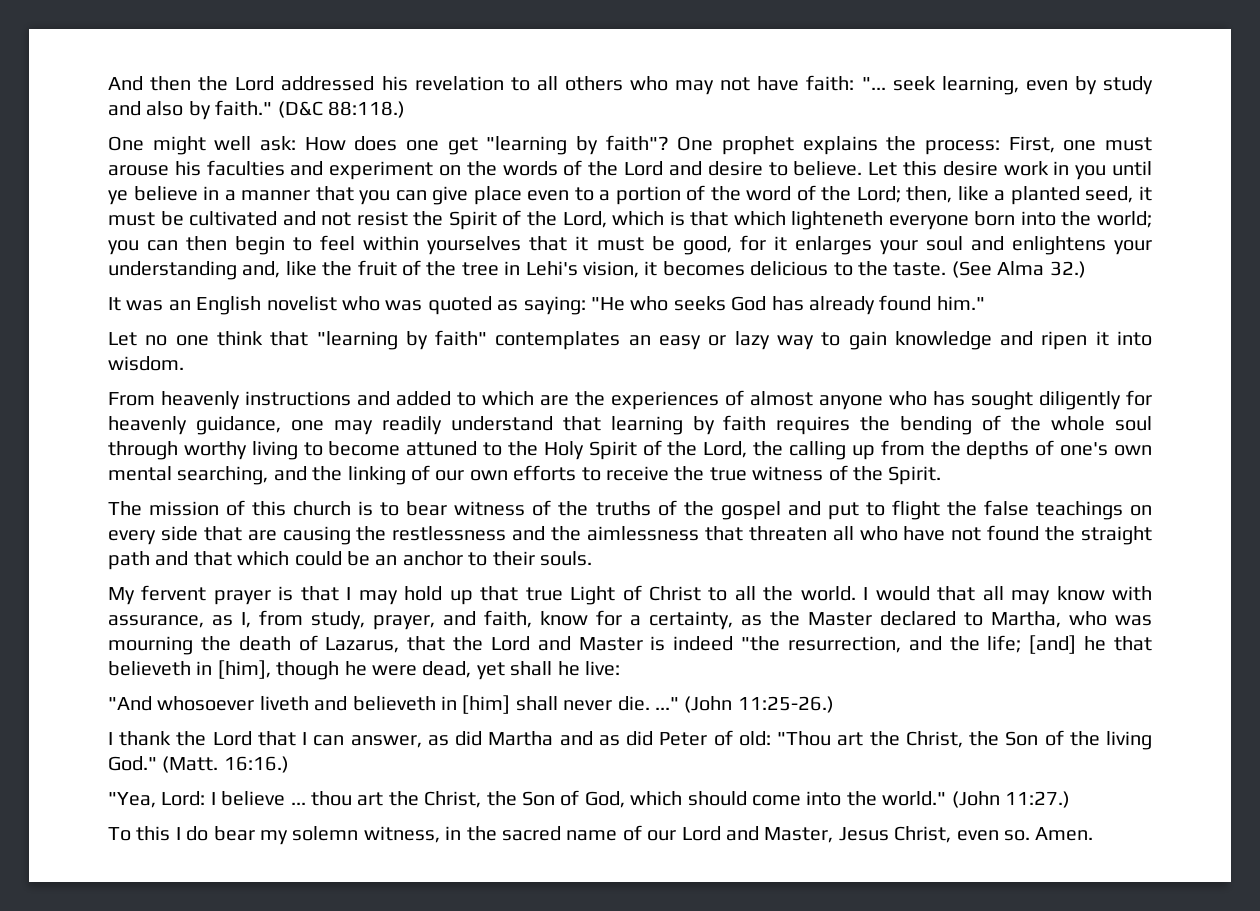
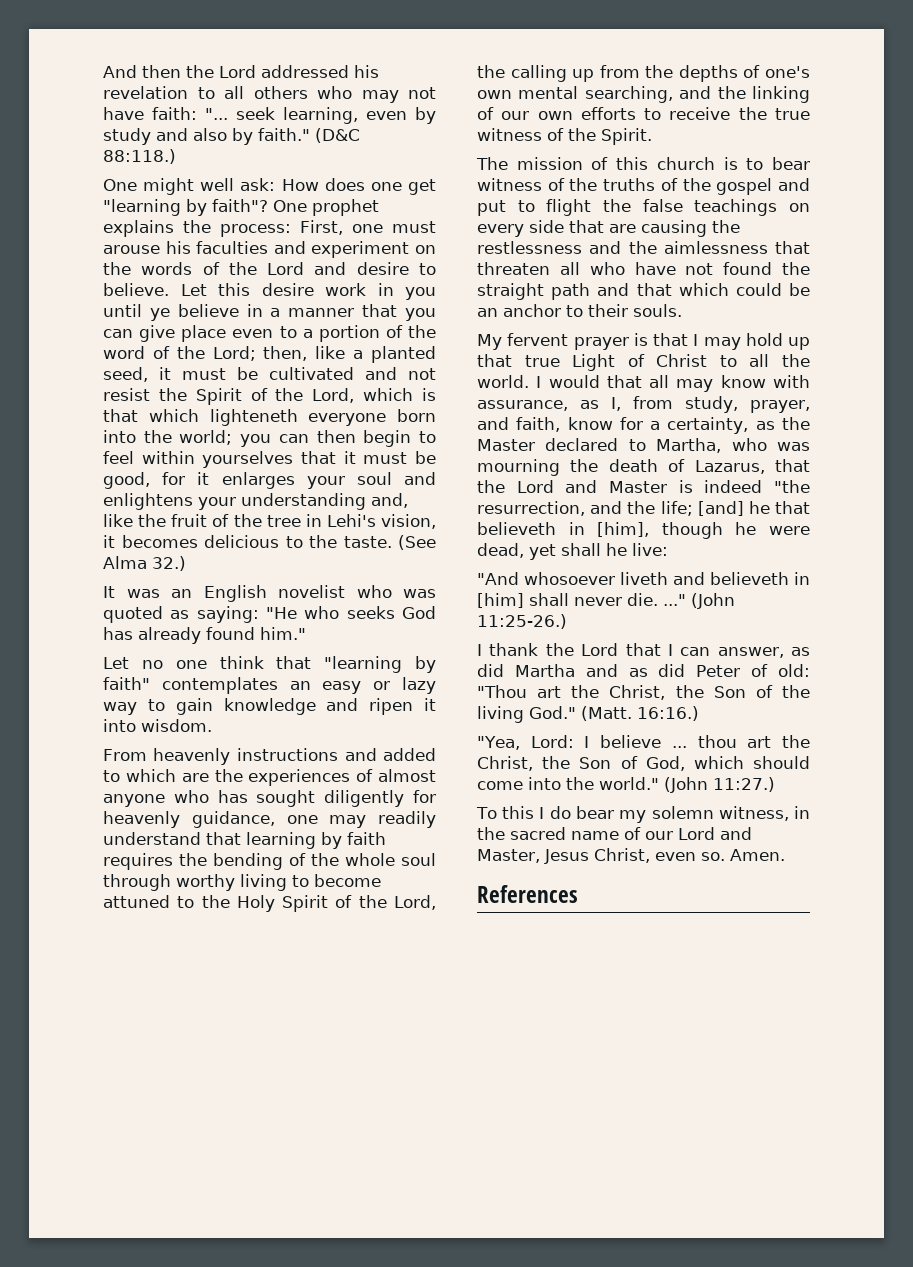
(1094, 834) none -> [477,885,578,903] // References

